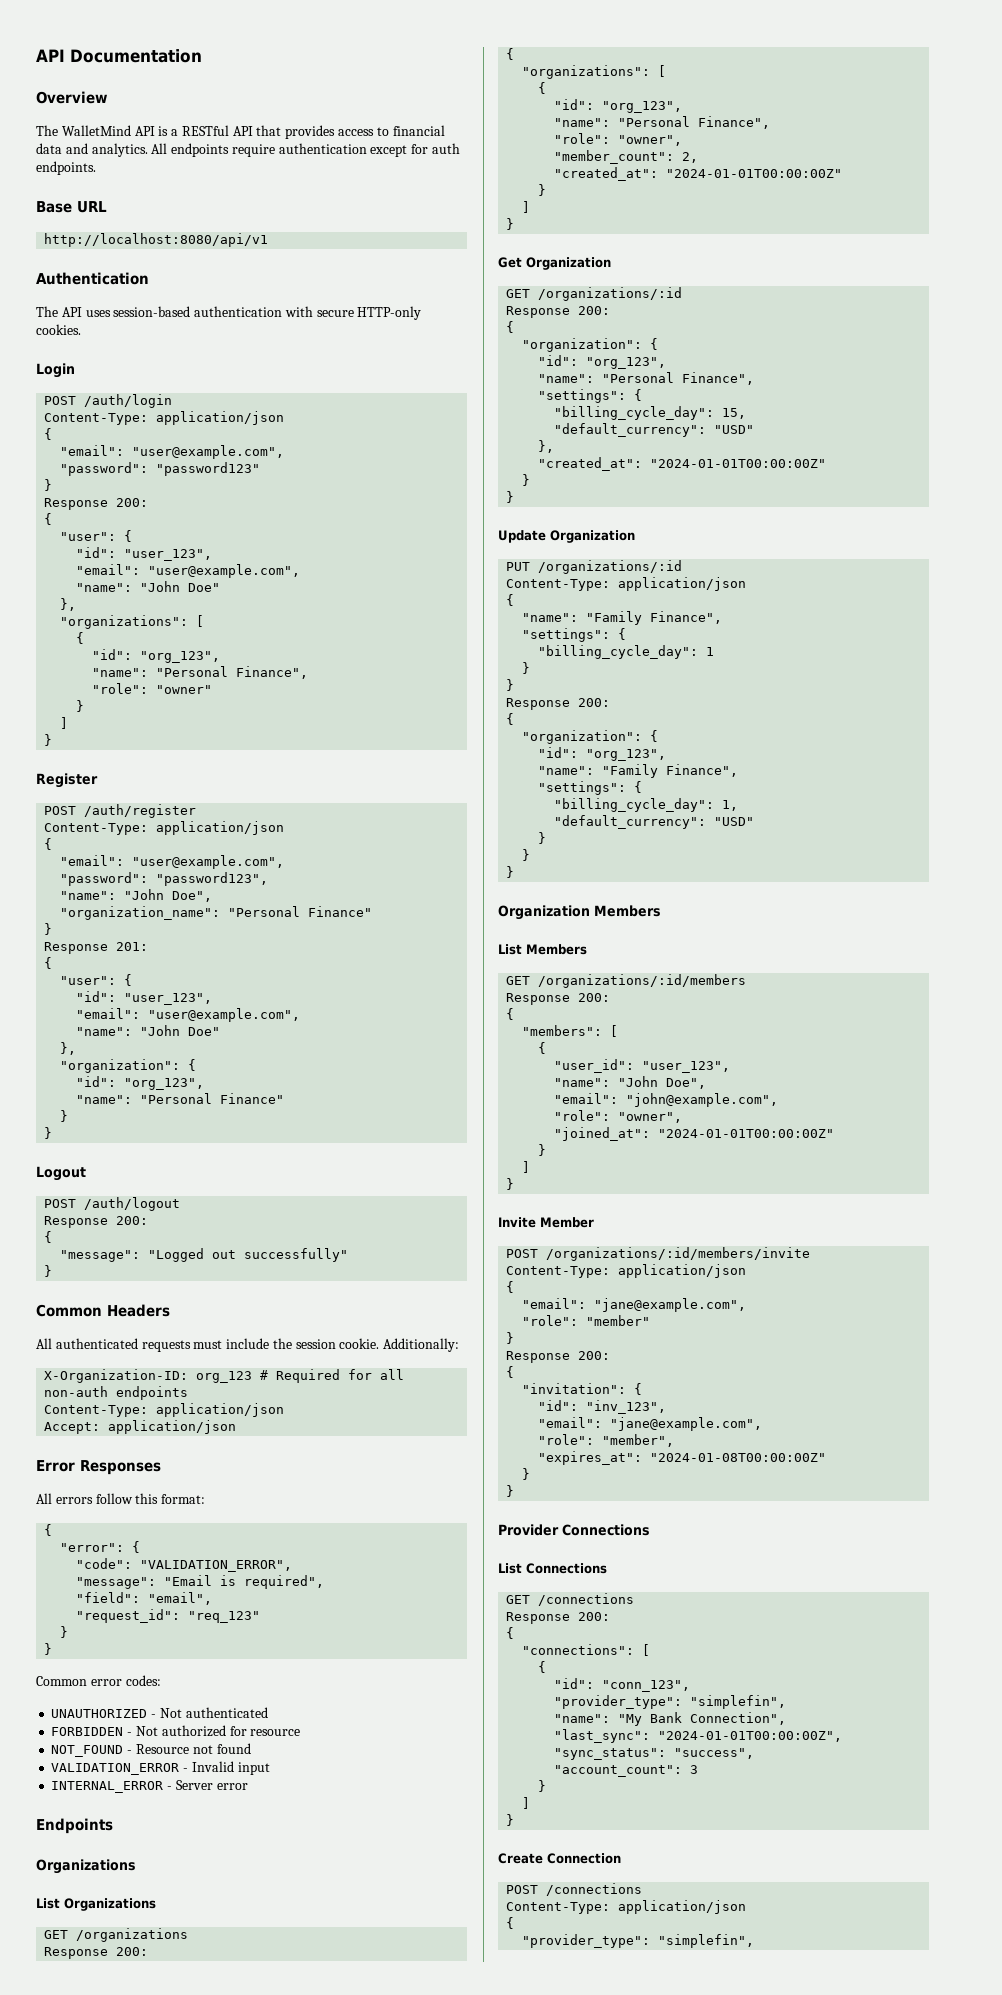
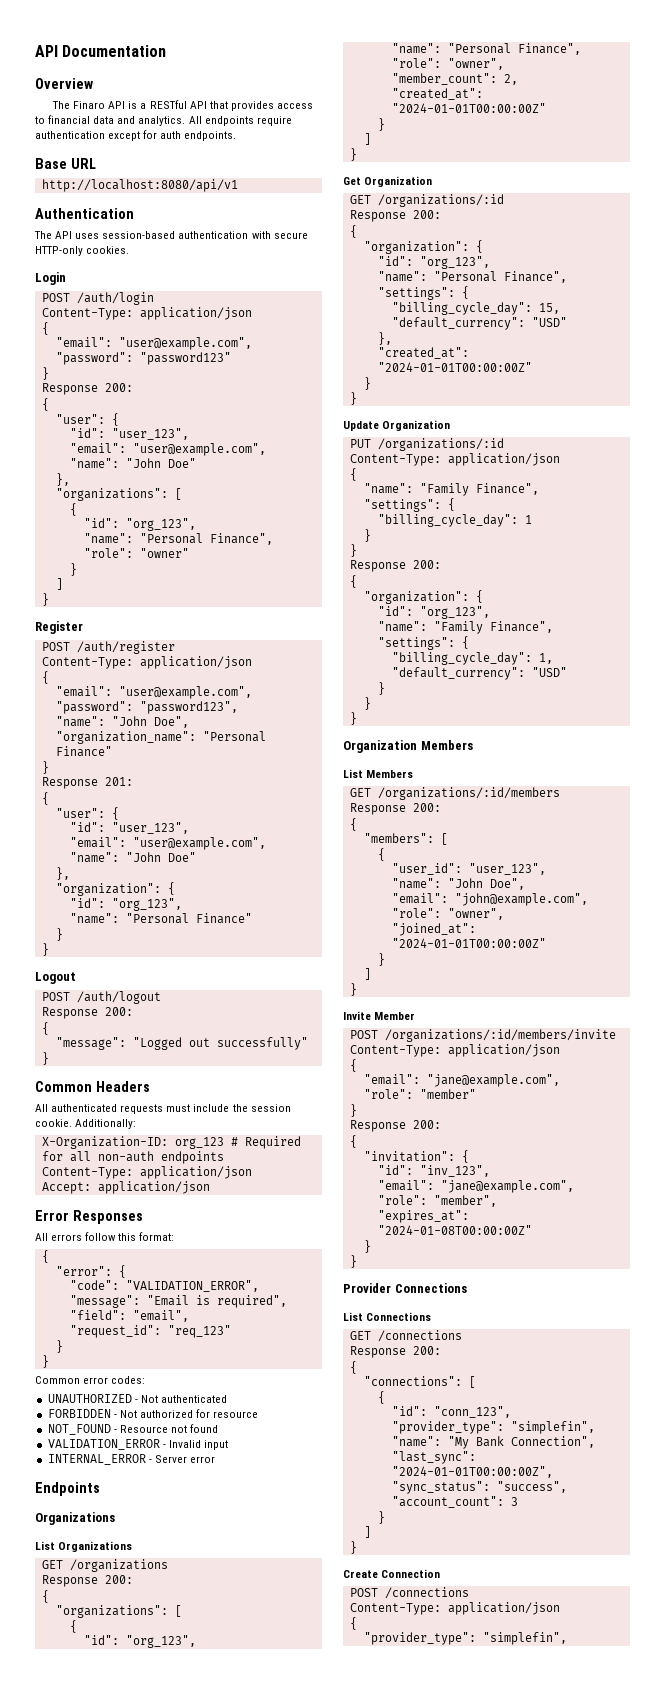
[61,125,131,136] WalletMind -> [73,101,106,109] Finaro

